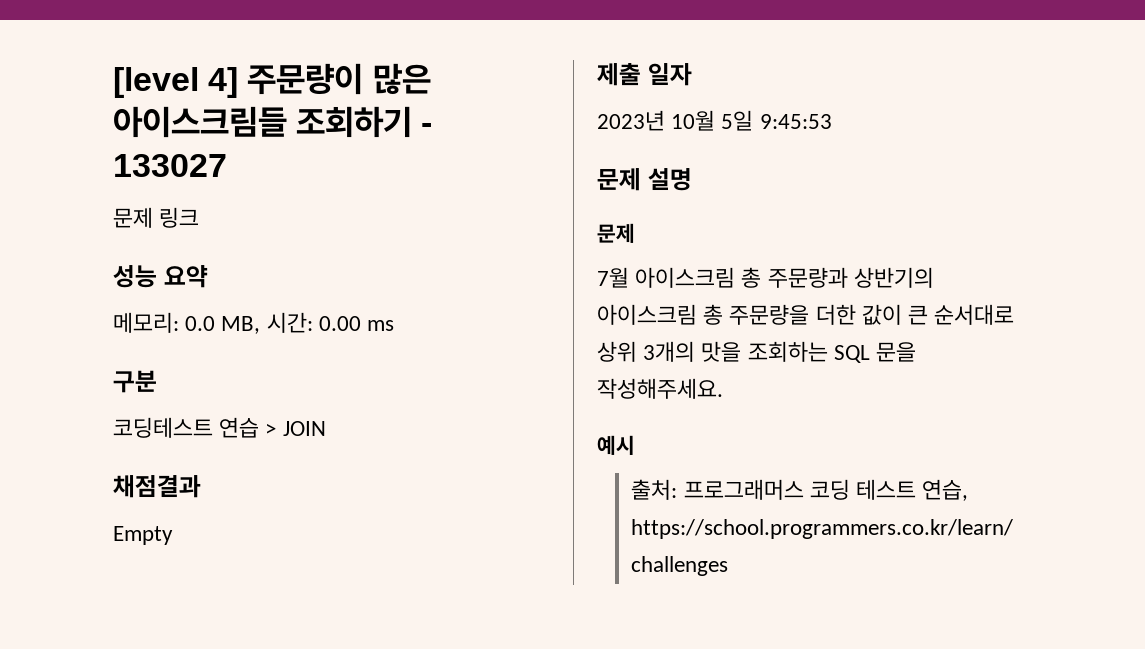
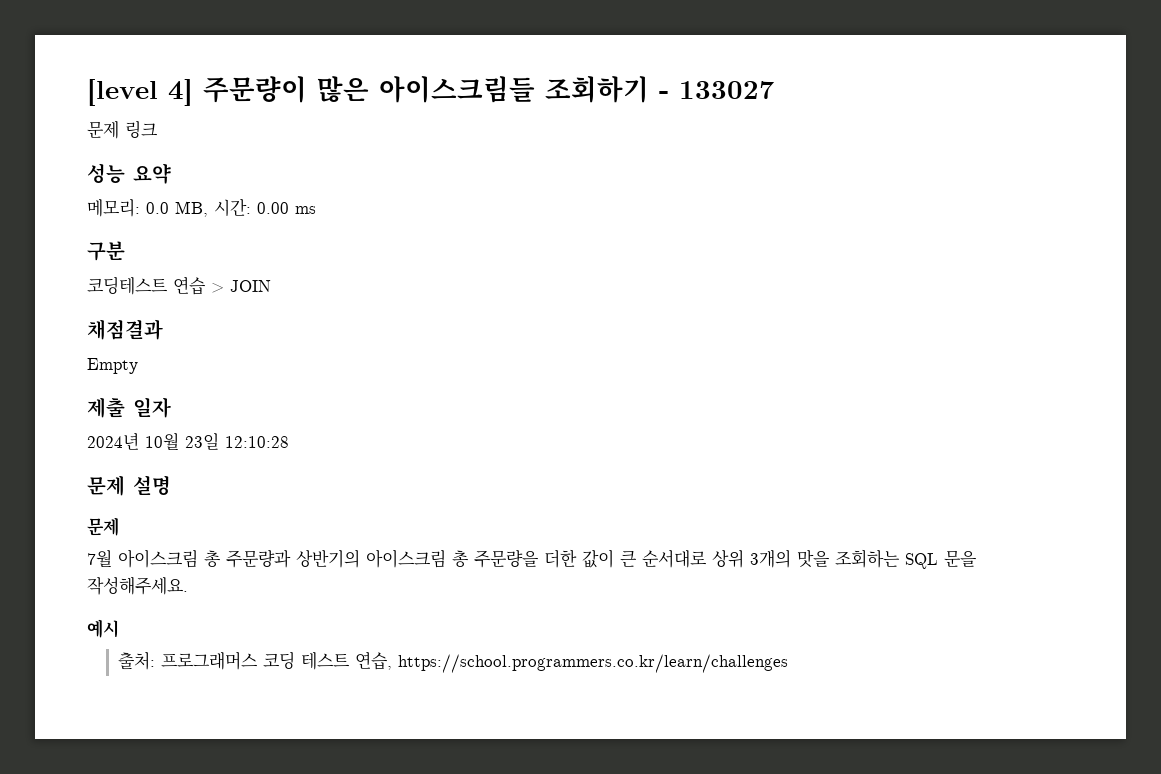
[597,110,832,131] 2023년 10월 5일 9:45:53 -> [87,433,289,450] 2024년 10월 23일 12:10:28

